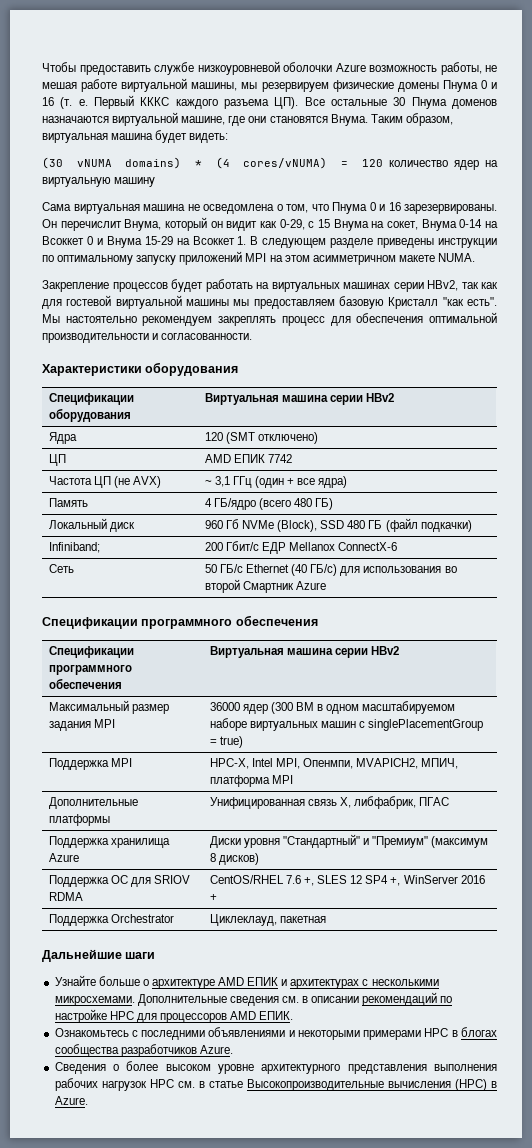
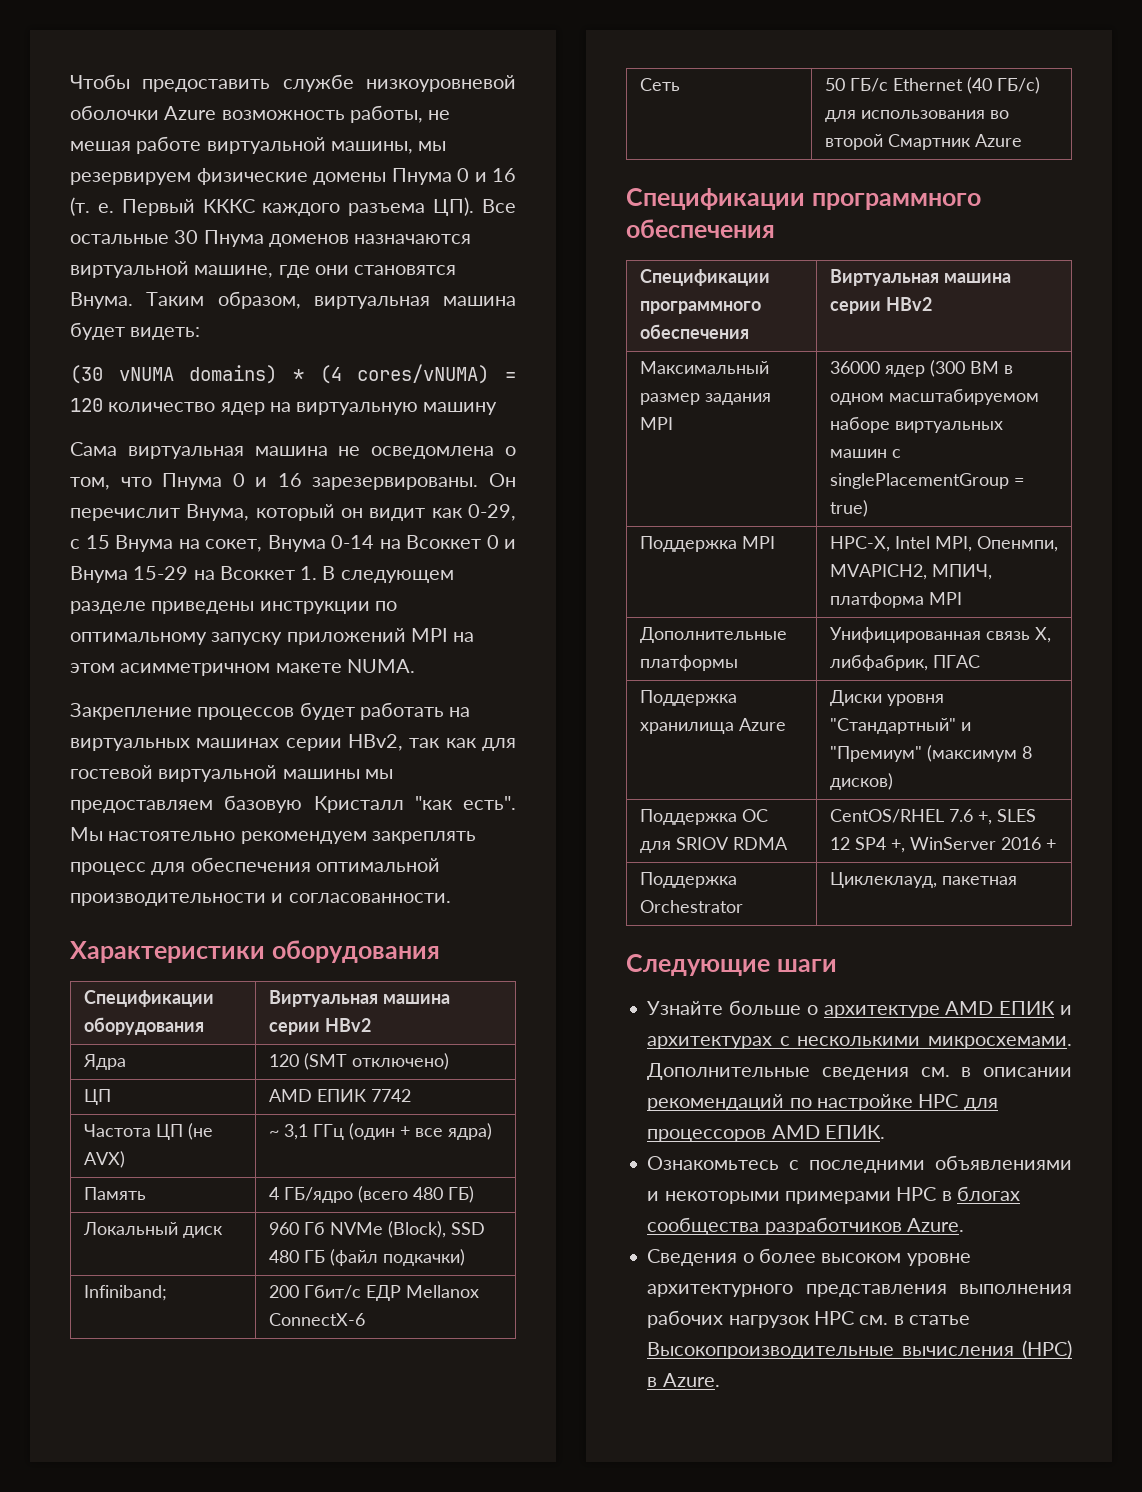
[42,949,122,962] Дальнейшие -> [626,954,770,976] Следующие

